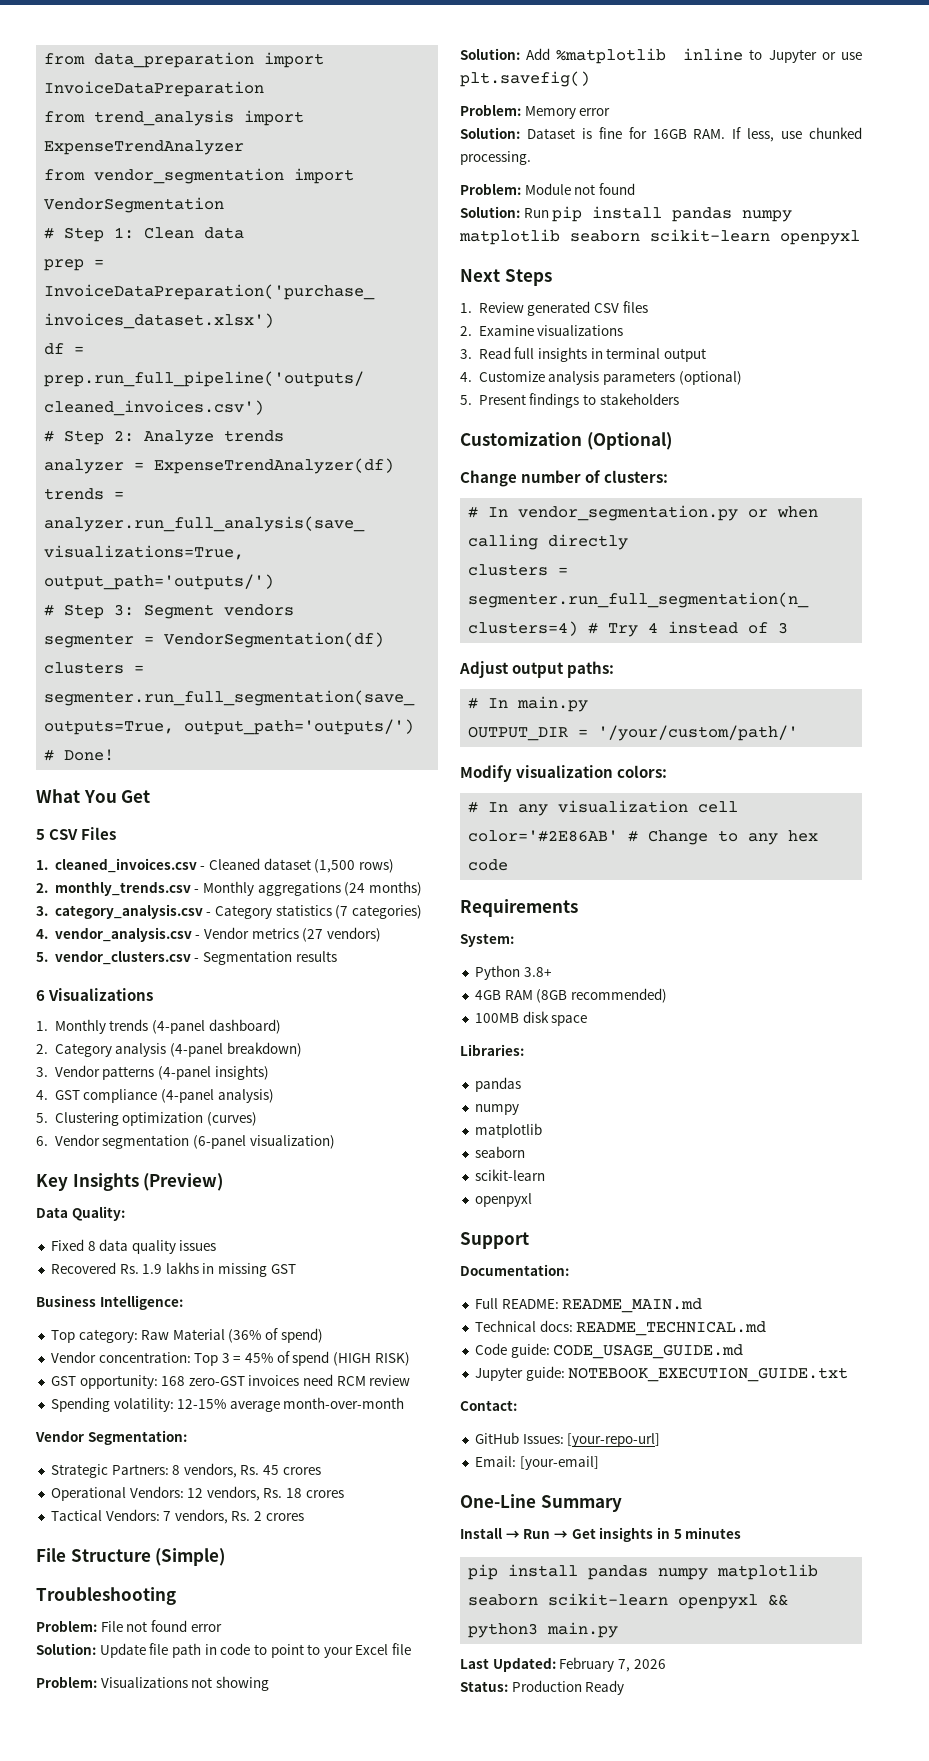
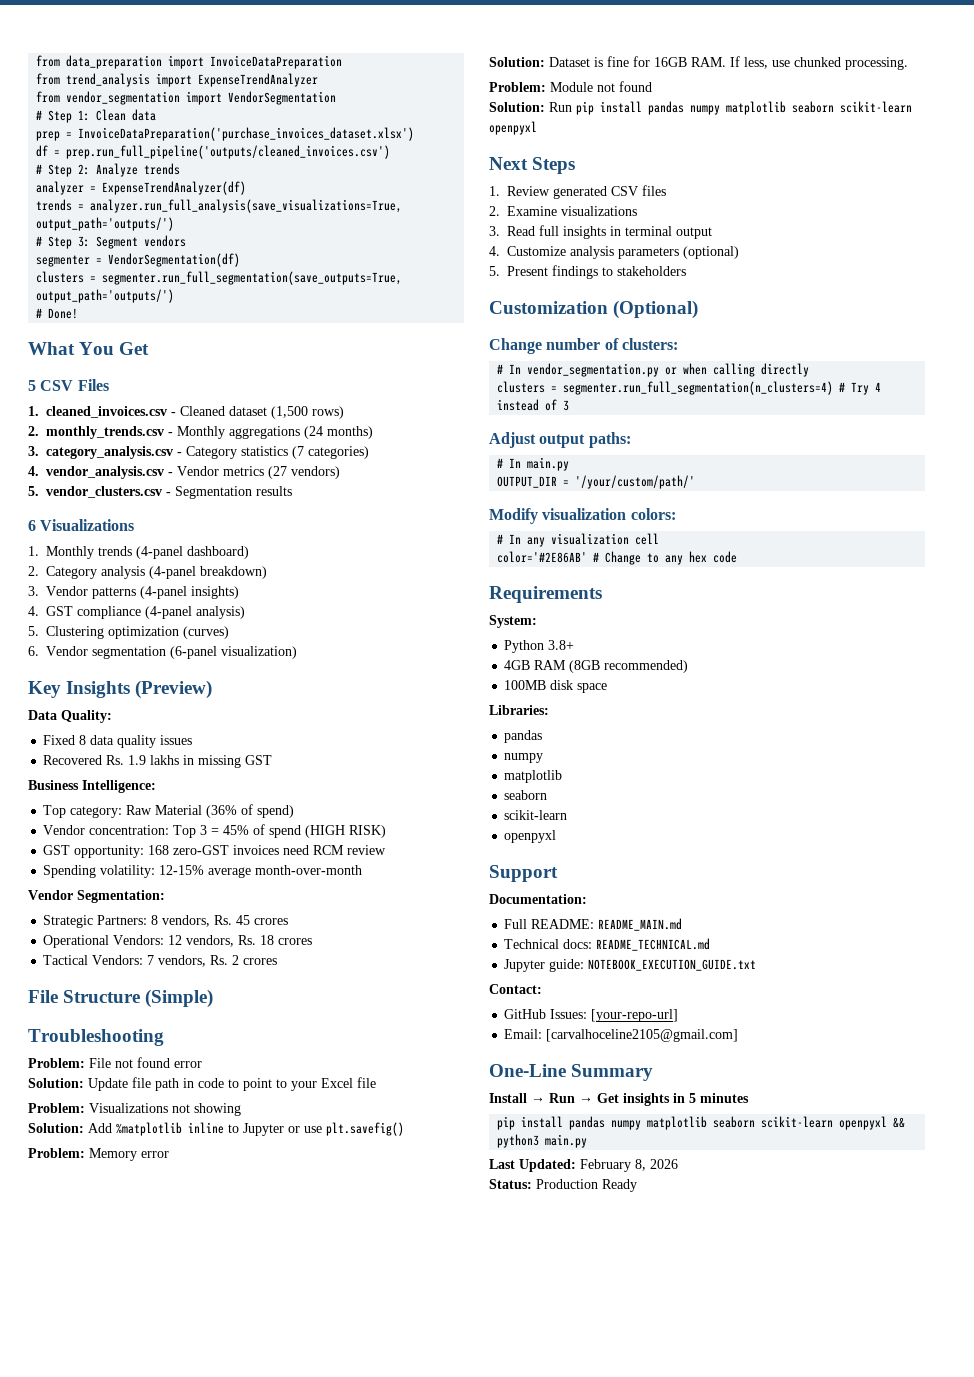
[474,1343,744,1359] // Code guide: CODE_USAGE_GUIDE.md -> (711, 944) none
[519,1456,599,1470] [your-email] -> [546,1029,739,1042] [carvalhoceline2105@gmail.com]
[617,1659,630,1672] 7, -> [635,1159,646,1171] 8,

